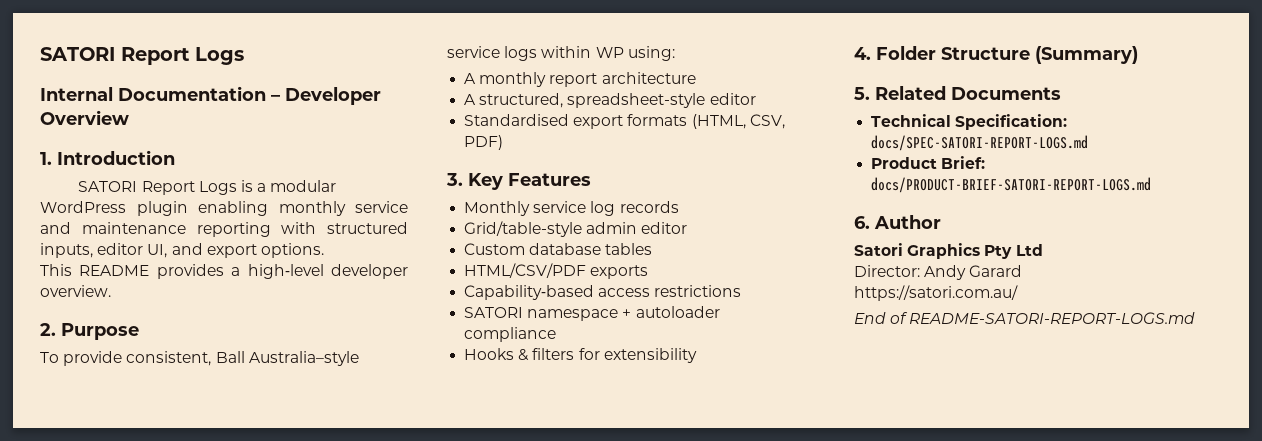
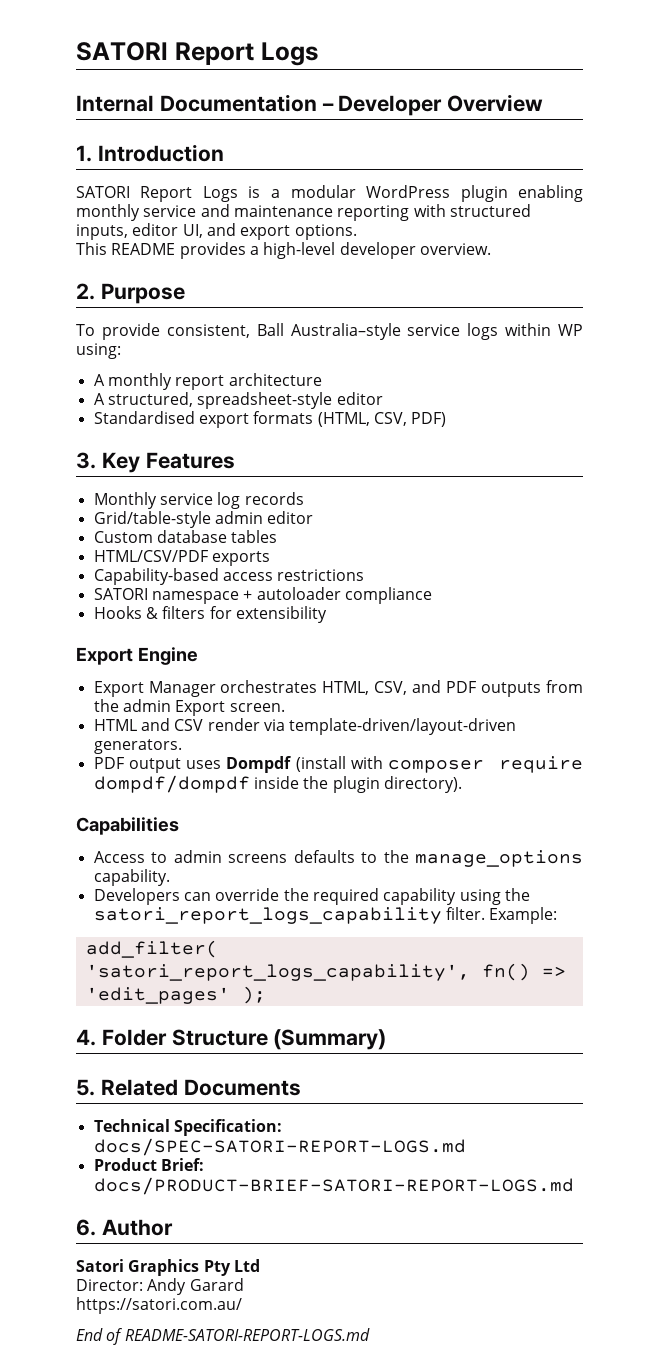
(697, 355) none -> [76,647,198,665] [93,680,583,697] [93,699,285,716] [93,718,517,735] [93,739,182,754] [93,756,583,773] [93,775,462,793] [76,817,179,835] [93,850,583,867] [93,869,170,886] [93,888,530,905] [93,907,558,924] [85,940,218,958] [85,963,566,981] [85,986,266,1004] // Export Engine // Export Manager orchestrates HTML, CSV, and PDF outputs from the admin Export screen. // HTML and CSV render via template-driven/layout-driven generators. // PDF output uses Dompdf (install with composer require dompdf/dompdf inside the plugin directory). // Capabilities // Access to admin screens defaults to the manage_options capability. // Developers can override the required capability using the satori_report_logs_capability filter. Example: // add_filter( 'satori_report_logs_capability', fn() => 'edit_pages' );

